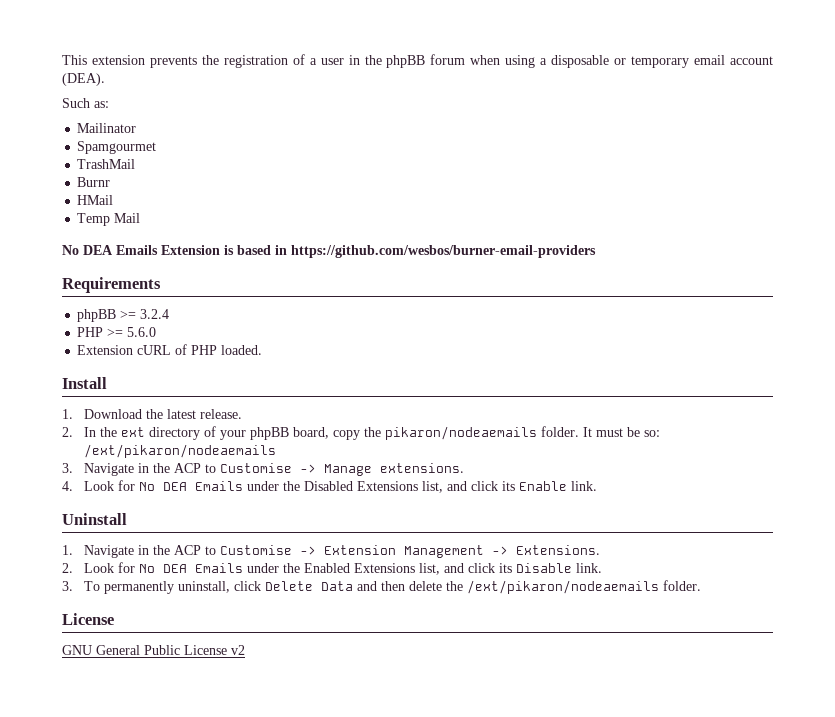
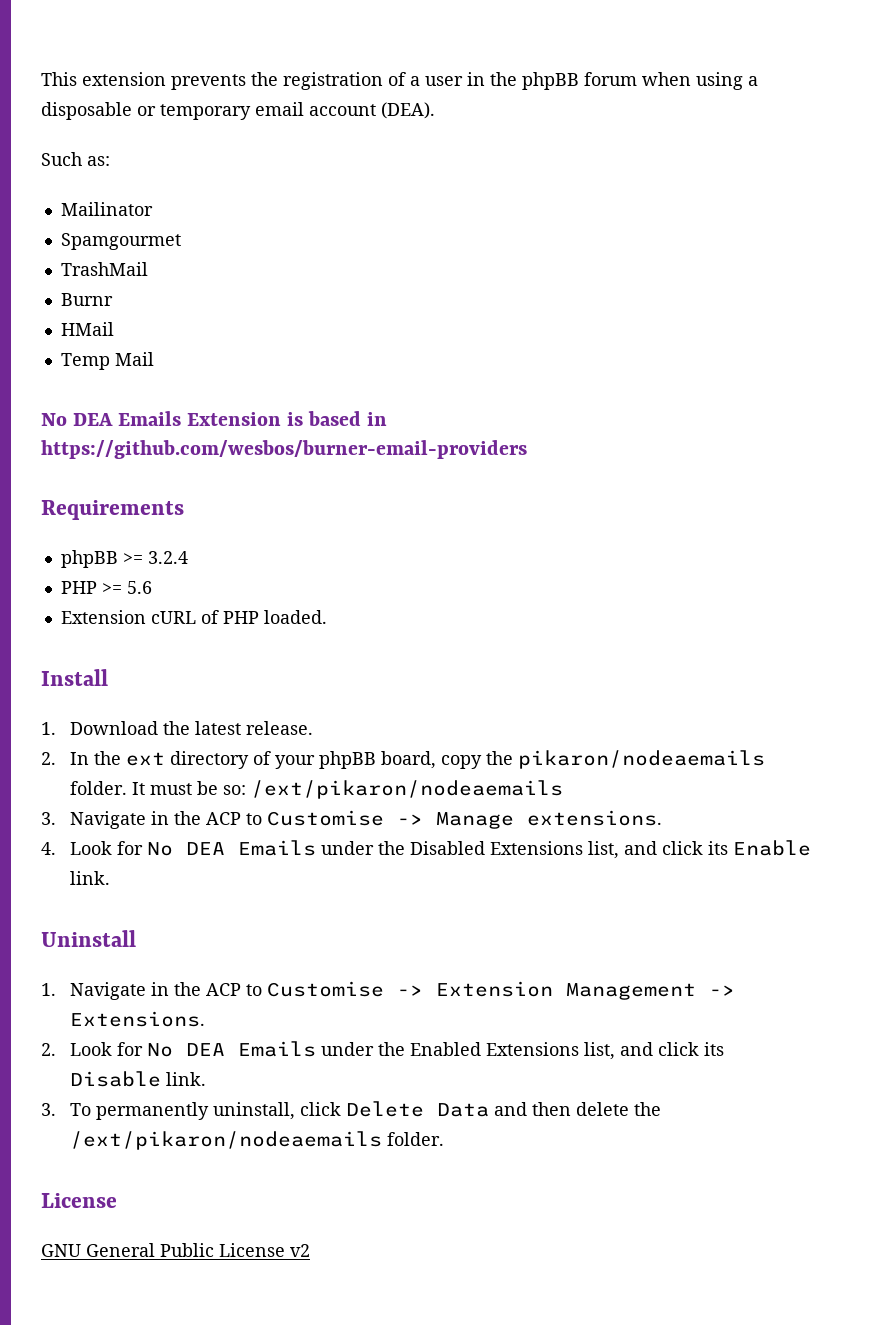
[127,327,157,337] 5.6.0 -> [126,581,152,594] 5.6

